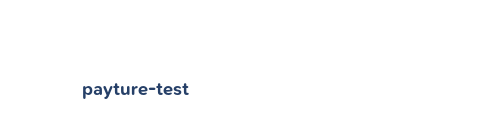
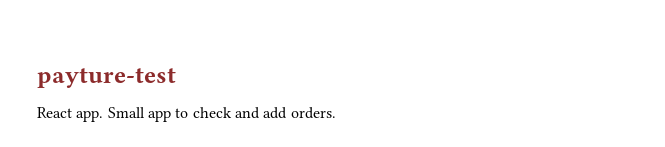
(189, 91) none -> [37,107,336,122] // React app. Small app to check and add orders.

